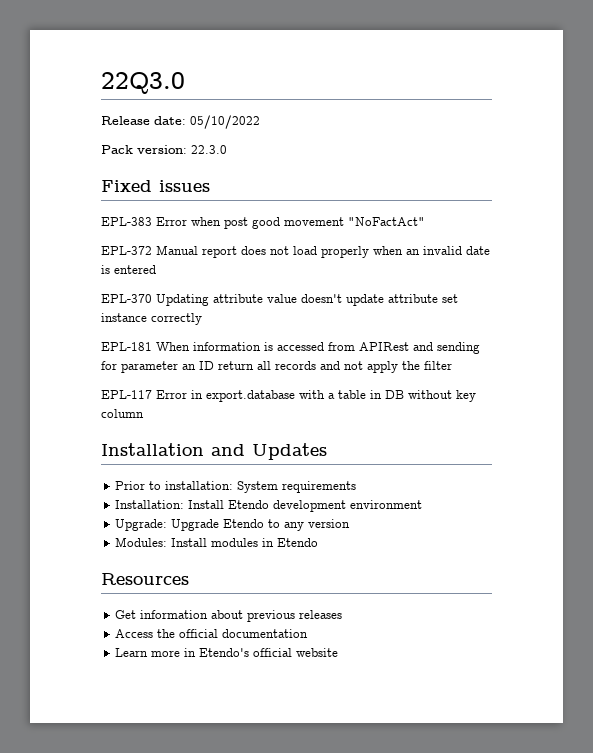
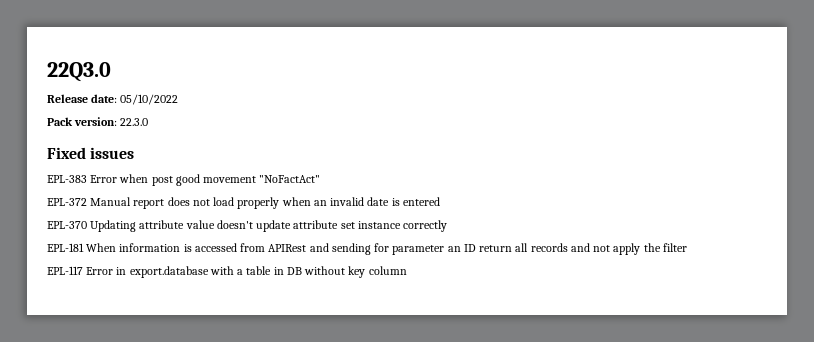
[101,443,327,460] [115,481,357,493] [115,500,423,512] [115,519,351,531] [115,537,319,547] [101,573,189,585] [115,610,343,622] [115,629,309,638] [115,648,339,657] // Installation and Updates // Prior to installation: System requirements // Installation: Install Etendo development environment // Upgrade: Upgrade Etendo to any version // Modules: Install modules in Etendo // Resources // Get information about previous releases // Access the official documentation // Learn more in Etendo's official website -> (407, 270) none

